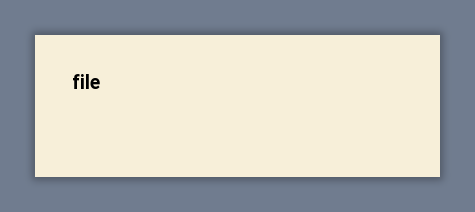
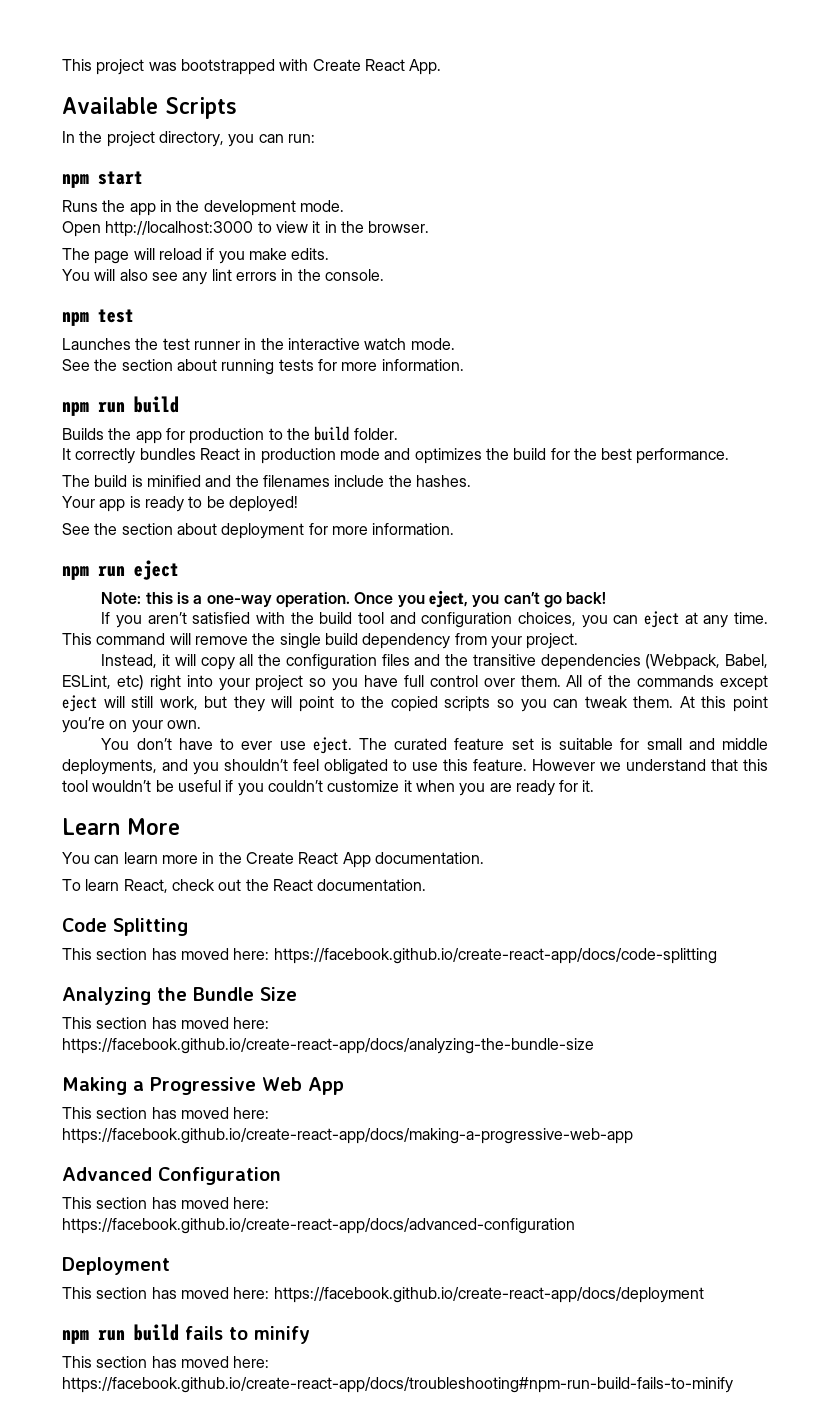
[72,74,100,89] file -> [62,59,442,75] [62,97,237,119] [62,131,315,147] [62,171,143,188] [62,200,344,216] [62,221,430,237] [62,248,330,264] [62,269,384,285] [62,309,134,326] [62,338,455,350] [62,359,464,375] [62,396,179,416] [62,426,398,444] [62,448,730,464] [62,475,471,487] [62,496,298,512] [62,523,455,539] [62,560,179,580] [101,590,607,608] [101,611,768,628] [62,633,579,649] [101,654,768,670] [62,675,768,691] [62,695,768,712] [62,717,201,733] [101,737,768,754] [62,759,768,775] [62,780,595,796] [62,818,180,835] [62,852,484,868] [62,879,427,893] [62,918,188,936] [62,948,717,964] [62,987,297,1005] [62,1017,270,1029] [62,1038,594,1054] [62,1077,344,1095] [62,1107,270,1119] [62,1128,633,1144] [62,1167,281,1185] [62,1197,270,1209] [62,1218,575,1234] [62,1257,170,1275] [62,1287,704,1303] [62,1324,310,1344] [62,1356,270,1368] [62,1377,733,1393] This project was bootstrapped with Create React App. // Available Scripts // In the project directory, you can run: // npm start // Runs the app in the development mode. // Open http://localhost:3000 to view it in the browser. // The page will reload if you make edits. // You will also see any lint errors in the console. // npm test // Launches the test runner in the interactive watch mode. // See the section about running tests for more information. // npm run build // Builds the app for production to the build folder. // It correctly bundles React in production mode and optimizes the build for the best performance. // The build is minified and the filenames include the hashes. // Your app is ready to be deployed! // See the section about deployment for more information. // npm run eject // Note: this is a one-way operation. Once you eject, you can’t go back! // If you aren’t satisfied with the build tool and configuration choices, you can eject at any time. This command will remove the single build dependency from your project. // Instead, it will copy all the configuration files and the transitive dependencies (Webpack, Babel, ESLint, etc) right into your project so you have full control over them. All of the commands except eject will still work, but they will point to the copied scripts so you can tweak them. At this point you’re on your own. // You don’t have to ever use eject. The curated feature set is suitable for small and middle deployments, and you shouldn’t feel obligated to use this feature. However we understand that this tool wouldn’t be useful if you couldn’t customize it when you are ready for it. // Learn More // You can learn more in the Create React App documentation. // To learn React, check out the React documentation. // Code Splitting // This section has moved here: https://facebook.github.io/create-react-app/docs/code-splitting // Analyzing the Bundle Size // This section has moved here: https://facebook.github.io/create-react-app/docs/analyzing-the-bundle-size // Making a Progressive Web App // This section has moved here: https://facebook.github.io/create-react-app/docs/making-a-progressive-web-app // Advanced Configuration // This section has moved here: https://facebook.github.io/create-react-app/docs/advanced-configuration // Deployment // This section has moved here: https://facebook.github.io/create-react-app/docs/deployment // npm run build fails to minify // This section has moved here: https://facebook.github.io/create-react-app/docs/troubleshooting#npm-run-build-fails-to-minify

